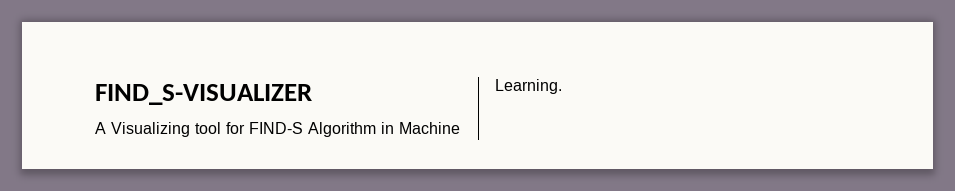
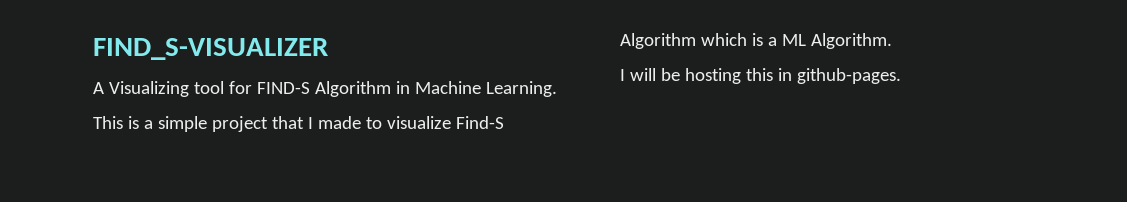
(562, 86) none -> [93,116,504,132] [620,33,892,49] [620,68,901,84] // This is a simple project that I made to visualize Find-S Algorithm which is a ML Algorithm. // I will be hosting this in github-pages.

